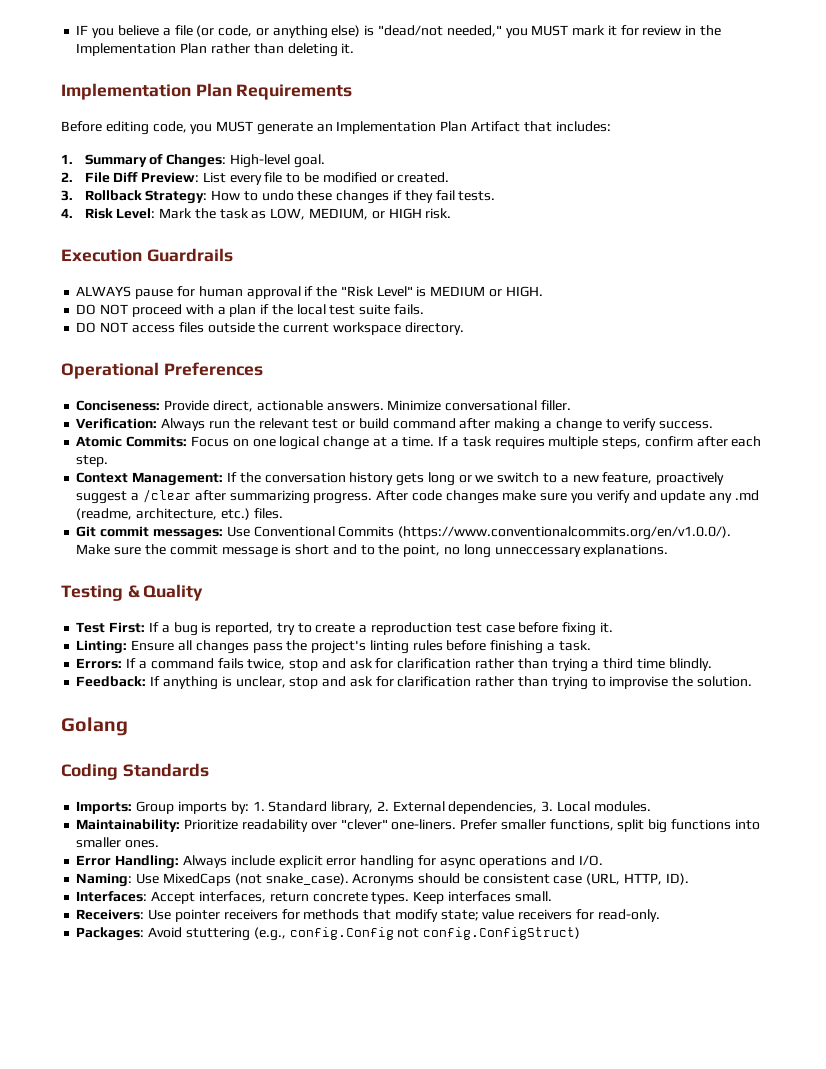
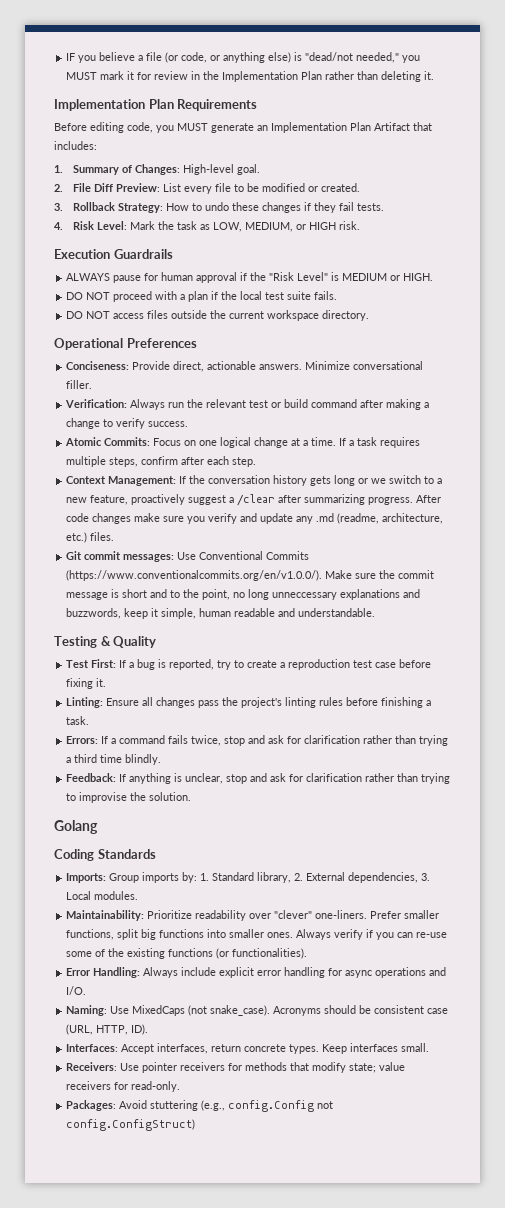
[583,544,669,557] explanations. -> [340,589,421,600] [66,608,376,619] explanations and buzzwords, keep it simple, human readable and understandable.
(160, 844) none -> [296,929,448,940] [66,948,308,959] Always verify if you can re-use some of the existing functions (or functionalities).

